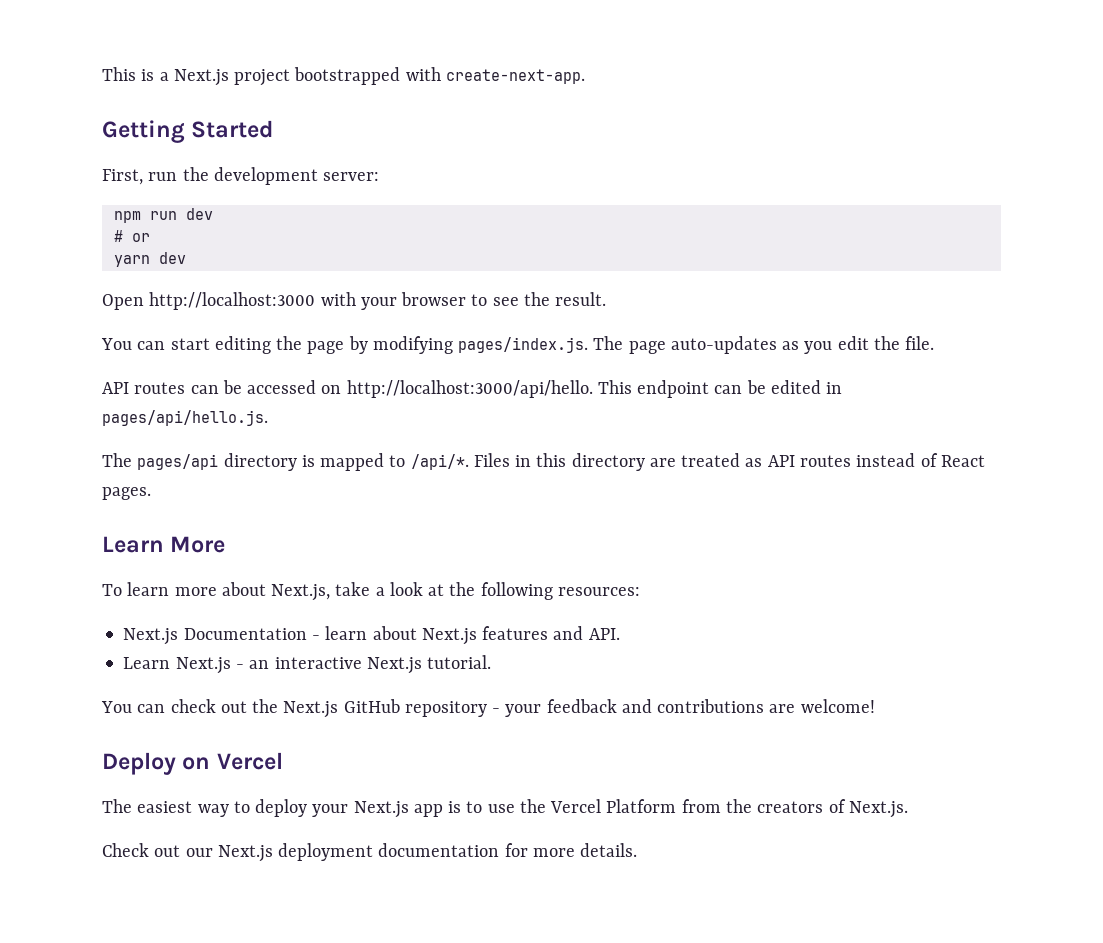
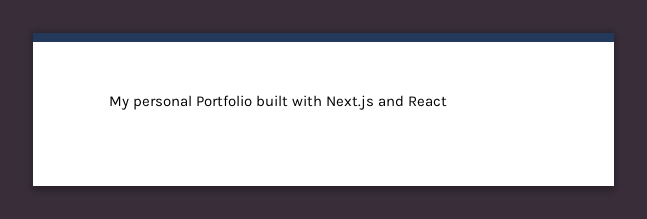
[102,67,585,86] [102,120,274,143] [102,167,380,185] [113,208,213,223] [113,230,150,242] [113,252,186,267] [102,292,607,310] [101,336,935,354] [102,380,843,398] [102,410,268,426] [102,453,985,471] [102,487,151,500] [102,536,226,553] [102,582,640,601] [123,626,620,645] [123,655,492,674] [101,699,875,718] [102,752,283,775] [102,799,908,818] [102,843,638,862] This is a Next.js project bootstrapped with create-next-app. // Getting Started // First, run the development server: // npm run dev // # or // yarn dev // Open http://localhost:3000 with your browser to see the result. // You can start editing the page by modifying pages/index.js. The page auto-updates as you edit the file. // API routes can be accessed on http://localhost:3000/api/hello. This endpoint can be edited in pages/api/hello.js. // The pages/api directory is mapped to /api/*. Files in this directory are treated as API routes instead of React pages. // Learn More // To learn more about Next.js, take a look at the following resources: // Next.js Documentation - learn about Next.js features and API. // Learn Next.js - an interactive Next.js tutorial. // You can check out the Next.js GitHub repository - your feedback and contributions are welcome! // Deploy on Vercel // The easiest way to deploy your Next.js app is to use the Vercel Platform from the creators of Next.js. // Check out our Next.js deployment documentation for more details. -> [109,95,448,110] My personal Portfolio built with Next.js and React

